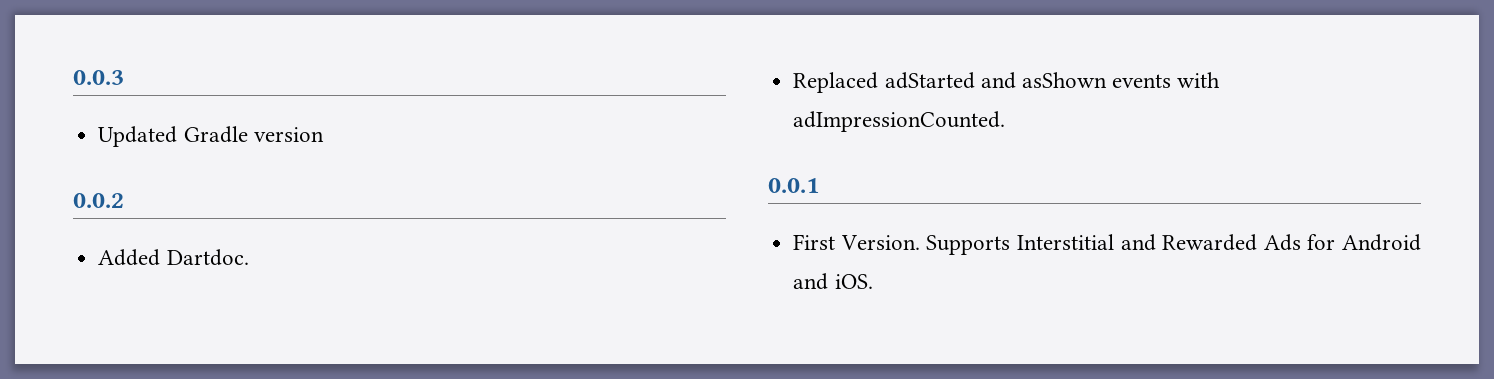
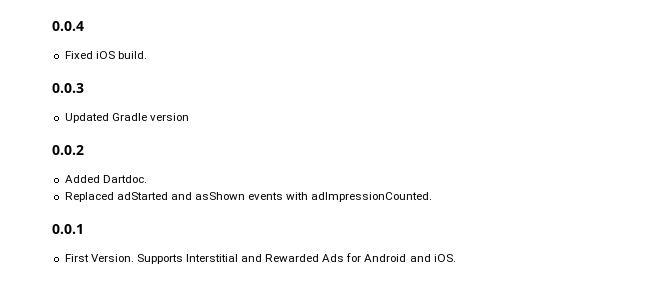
(73, 77) none -> [52,21,84,31] [64,51,147,59] 0.0.4 // Fixed iOS build. //

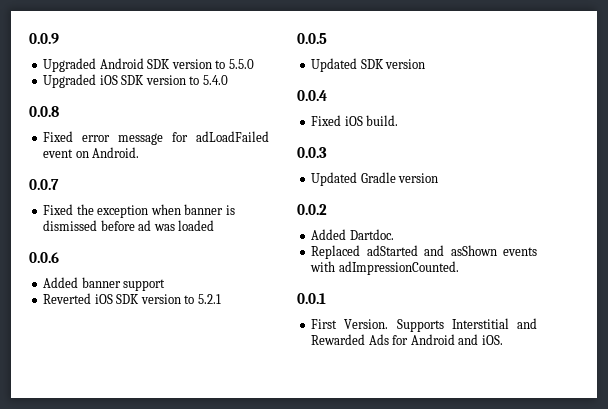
(52, 26) none -> [29,33,59,44] [43,58,254,72] [43,74,228,88] [29,106,59,117] [43,131,269,145] [43,147,140,158] [29,179,59,190] [43,204,235,218] [43,220,215,231] [29,252,59,263] [43,277,166,291] [43,293,221,304] [297,33,327,44] [311,58,426,72] 0.0.9 // Upgraded Android SDK version to 5.5.0 // Upgraded iOS SDK version to 5.4.0 // 0.0.8 // Fixed error message for adLoadFailed event on Android. // 0.0.7 // Fixed the exception when banner is dismissed before ad was loaded // 0.0.6 // Added banner support // Reverted iOS SDK version to 5.2.1 // 0.0.5 // Updated SDK version //

